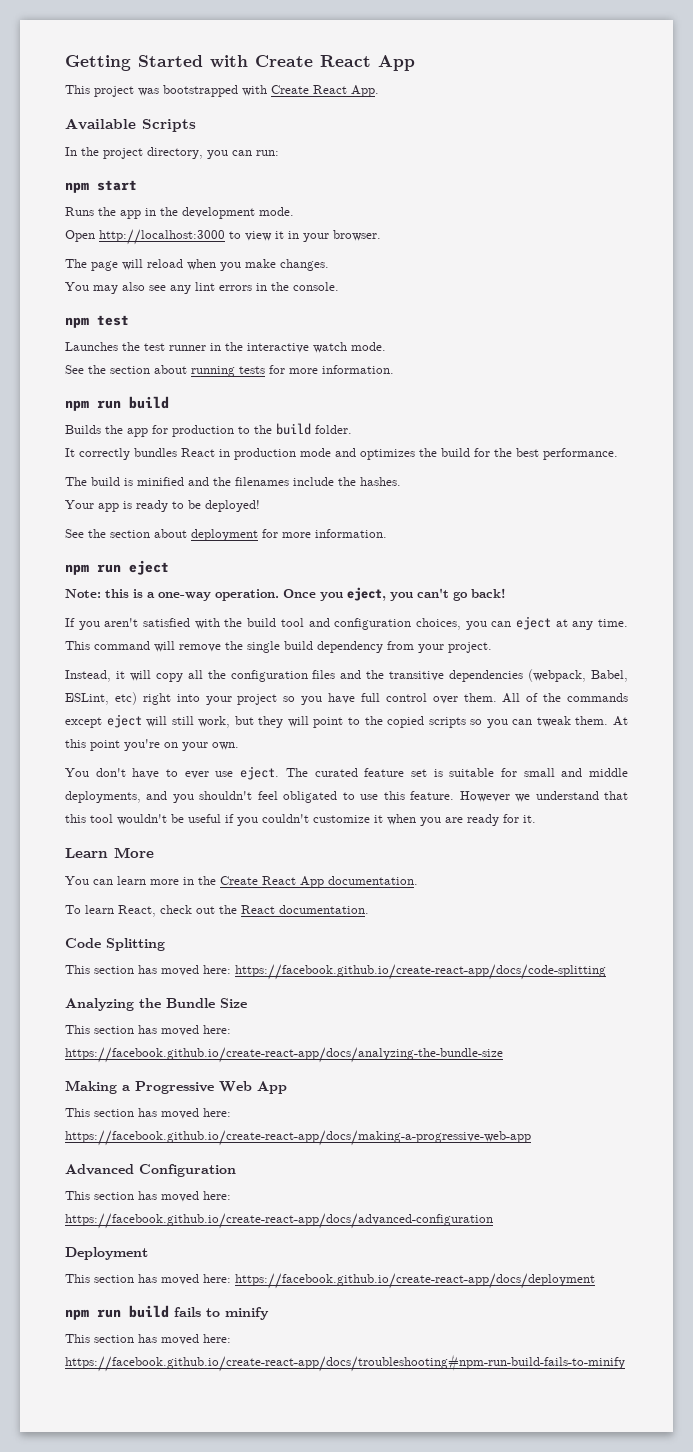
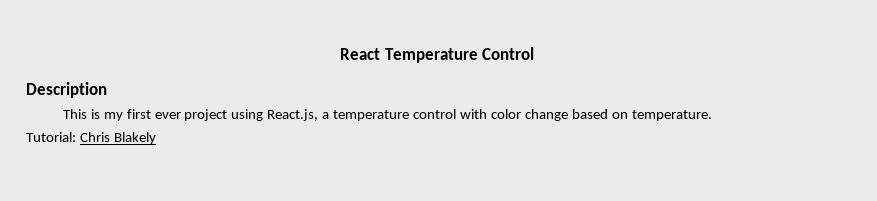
[65,55,415,71] [65,85,379,97] [65,118,196,132] [65,147,279,159] [65,180,137,193] [65,207,294,219] [65,229,381,245] [65,259,329,271] [65,282,339,294] [65,315,129,328] [65,342,386,353] [65,365,394,377] [65,396,169,411] [65,423,352,437] [65,448,618,460] [65,477,401,486] [65,500,260,512] [65,529,387,541] [65,560,169,575] [65,587,506,601] [65,616,628,630] [65,641,492,653] [65,669,628,682] [65,692,628,705] [65,714,628,728] [65,739,239,751] [65,766,628,780] [65,791,628,803] [65,814,536,826] [65,847,154,858] [65,876,418,888] [65,905,369,917] [65,938,165,951] [65,964,606,980] [65,998,247,1011] [65,1025,231,1036] [65,1047,503,1063] [65,1080,287,1094] [65,1108,231,1119] [65,1130,531,1146] [65,1164,236,1177] [65,1191,231,1202] [65,1213,493,1229] [65,1247,148,1260] [65,1273,595,1289] [65,1305,269,1320] [65,1334,231,1345] [65,1354,625,1372] Getting Started with Create React App // This project was bootstrapped with Create React App. // Available Scripts // In the project directory, you can run: // npm start // Runs the app in the development mode. // Open http://localhost:3000 to view it in your browser. // The page will reload when you make changes. // You may also see any lint errors in the console. // npm test // Launches the test runner in the interactive watch mode. // See the section about running tests for more information. // npm run build // Builds the app for production to the build folder. // It correctly bundles React in production mode and optimizes the build for the best performance. // The build is minified and the filenames include the hashes. // Your app is ready to be deployed! // See the section about deployment for more information. // npm run eject // Note: this is a one-way operation. Once you eject, you can't go back! // If you aren't satisfied with the build tool and configuration choices, you can eject at any time. This command will remove the single build dependency from your project. // Instead, it will copy all the configuration files and the transitive dependencies (webpack, Babel, ESLint, etc) right into your project so you have full control over them. All of the commands except eject will still work, but they will point to the copied scripts so you can tweak them. At this point you're on your own. // You don't have to ever use eject. The curated feature set is suitable for small and middle deployments, and you shouldn't feel obligated to use this feature. However we understand that this tool wouldn't be useful if you couldn't customize it when you are ready for it. // Learn More // You can learn more in the Create React App documentation. // To learn React, check out the React documentation. // Code Splitting // This section has moved here: https://facebook.github.io/create-react-app/docs/code-splitting // Analyzing the Bundle Size // This section has moved here: https://facebook.github.io/create-react-app/docs/analyzing-the-bundle-size // Making a Progressive Web App // This section has moved here: https://facebook.github.io/create-react-app/docs/making-a-progressive-web-app // Advanced Configuration // This section has moved here: https://facebook.github.io/create-react-app/docs/advanced-configuration // Deployment // This section has moved here: https://facebook.github.io/create-react-app/docs/deployment // npm run build fails to minify // This section has moved here: https://facebook.github.io/create-react-app/docs/troubleshooting#npm-run-build-fails-to-minify -> [339,47,535,63] [26,82,107,98] [62,109,712,121] [26,132,156,144] React Temperature Control // Description // This is my first ever project using React.js, a temperature control with color change based on temperature. // Tutorial: Chris Blakely

